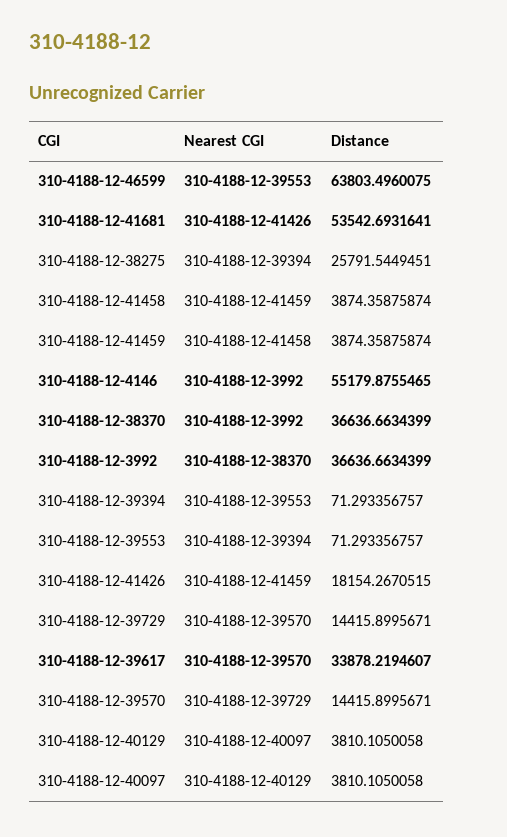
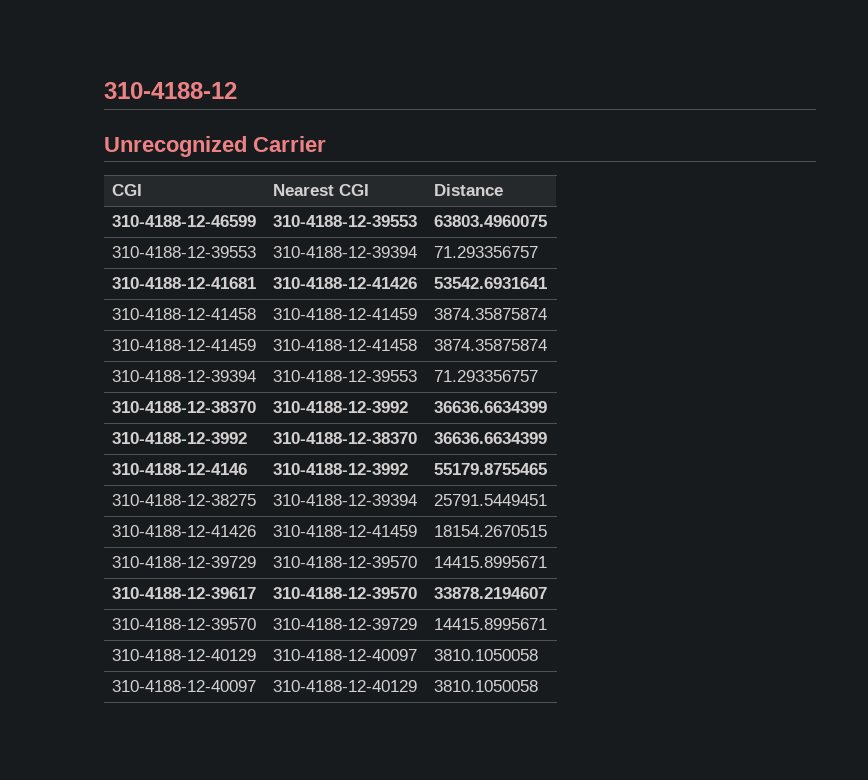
(432, 180) none -> [112,246,257,258] [273,246,418,258] [434,246,539,258] // 310-4188-12-39553 | 310-4188-12-39394 | 71.293356757
[38,255,166,266] [184,255,312,266] [331,255,432,266] // 310-4188-12-38275 | 310-4188-12-39394 | 25791.5449451 -> (548, 283) none
[38,375,158,386] [184,375,304,386] [331,375,432,386] 310-4188-12-4146 | 310-4188-12-3992 | 55179.8755465 -> [112,370,257,382] [273,370,418,382] [434,370,539,382] 310-4188-12-39394 | 310-4188-12-39553 | 71.293356757
[38,495,166,506] [184,495,312,506] [331,495,424,506] [38,535,166,546] [184,535,312,546] [331,535,424,546] 310-4188-12-39394 | 310-4188-12-39553 | 71.293356757 // 310-4188-12-39553 | 310-4188-12-39394 | 71.293356757 -> [112,463,248,475] [273,463,409,475] [434,463,548,475] [112,494,257,506] [273,494,418,506] [434,494,548,506] 310-4188-12-4146 | 310-4188-12-3992 | 55179.8755465 // 310-4188-12-38275 | 310-4188-12-39394 | 25791.5449451

